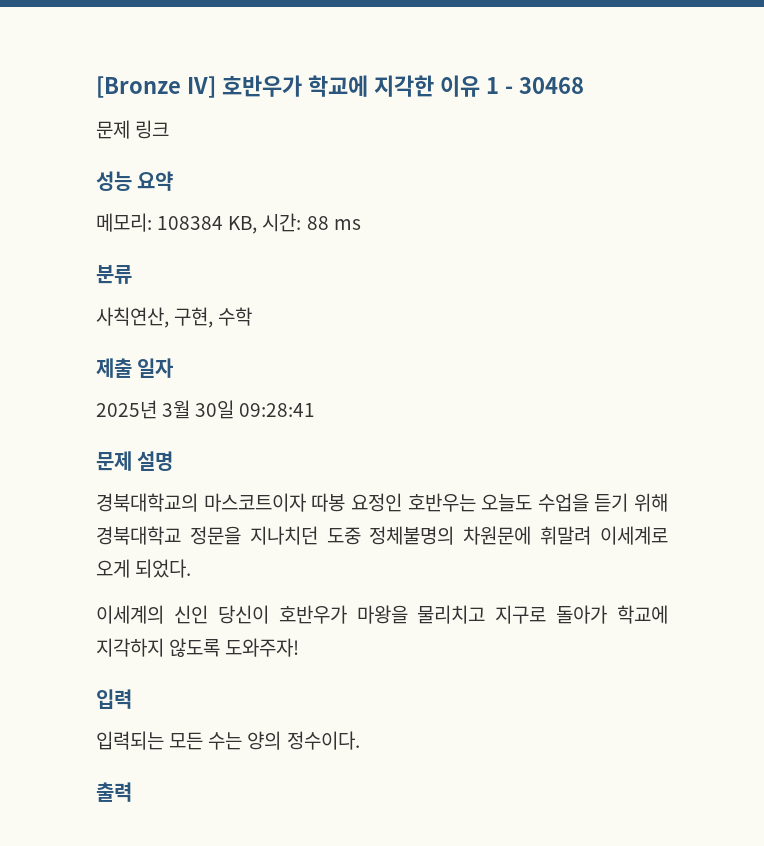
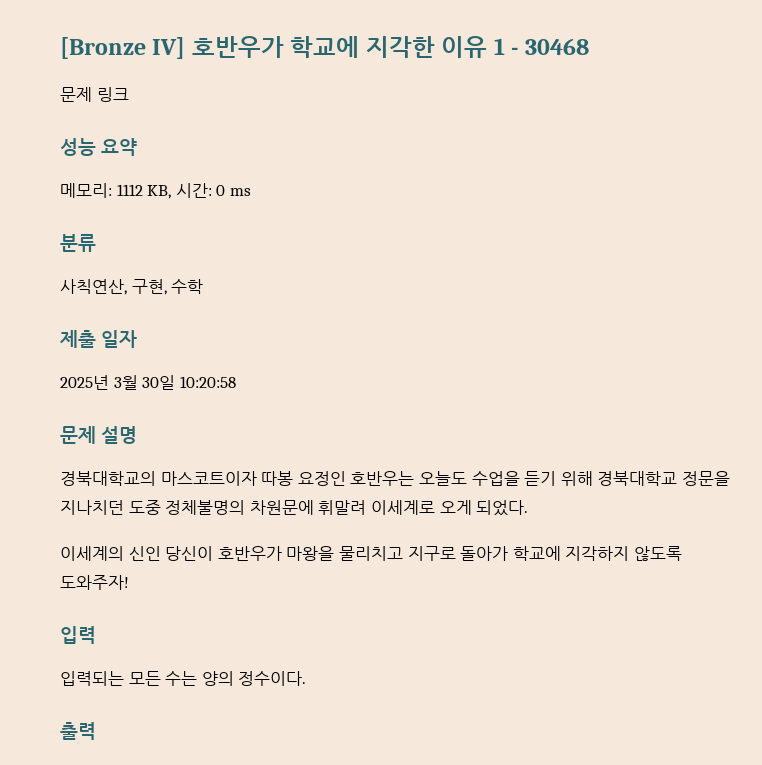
[157,216,224,230] 108384 -> [116,184,143,196] 1112
[306,216,329,230] 88 -> [216,185,226,196] 0
[239,403,316,417] 09:28:41 -> [179,376,236,388] 10:20:58

